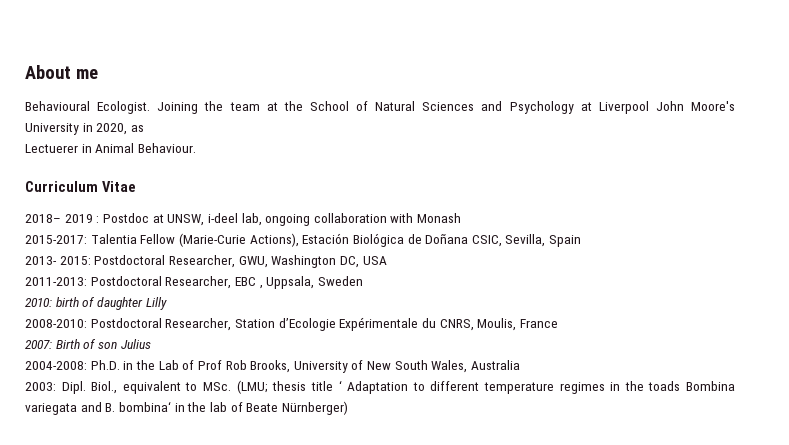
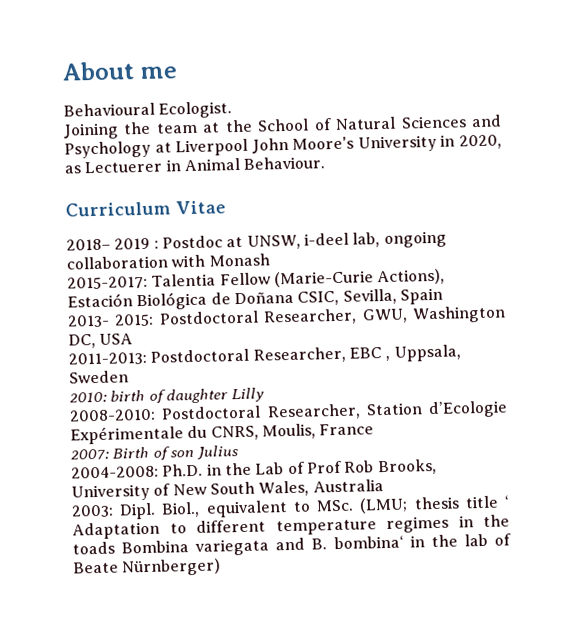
(151, 107) none -> (233, 110) //
(144, 128) // -> (81, 169) none

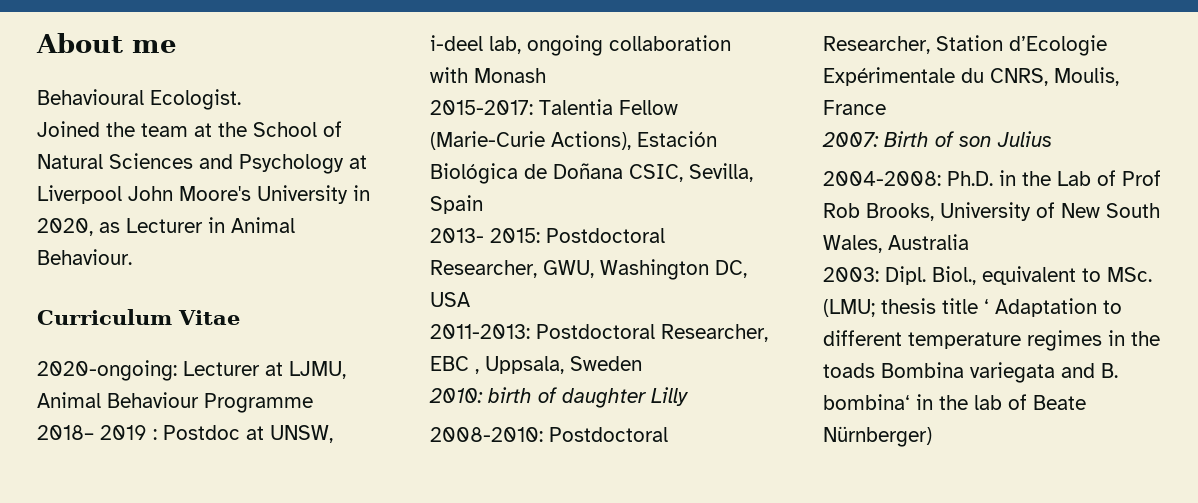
[63,122,119,140] Joining -> [37,121,100,137] Joined
[84,160,163,174] Lectuerer -> [126,218,203,233] Lecturer
(226, 207) none -> [37,360,346,381] [37,392,313,413] 2020-ongoing: Lecturer at LJMU, Animal Behaviour Programme

